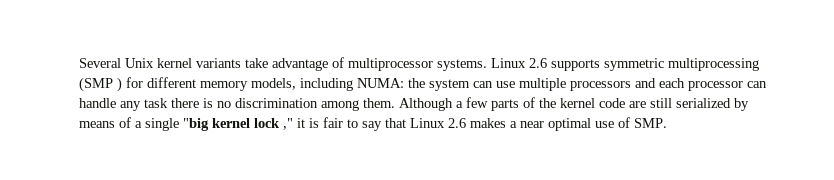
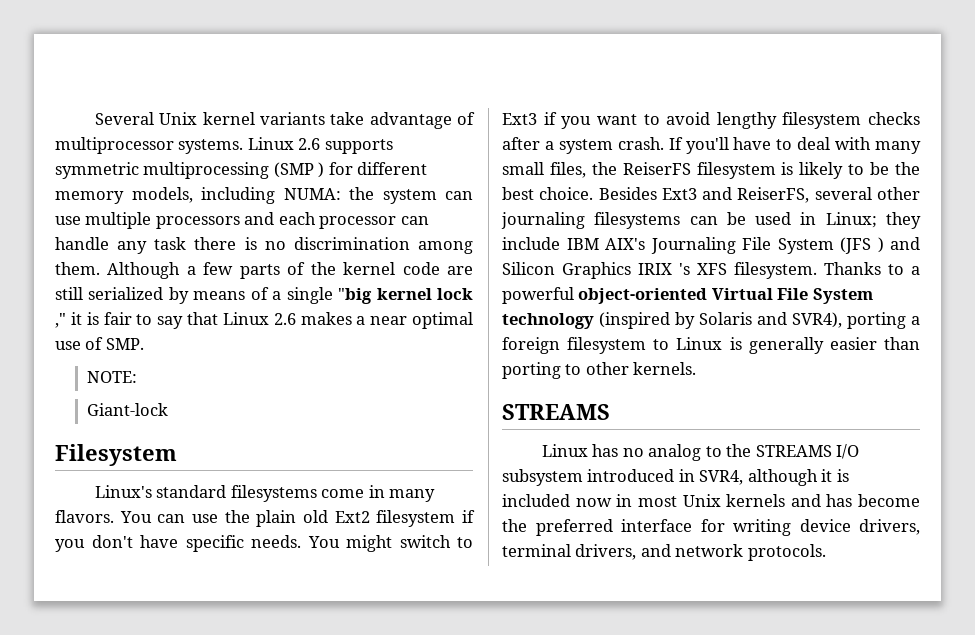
(667, 123) none -> [86,371,137,383] [86,403,168,416] [55,444,177,466] [94,485,436,502] [55,510,476,527] [55,535,473,552] [502,112,920,129] [502,137,921,154] [502,162,921,179] [502,187,920,203] [501,212,921,229] [502,237,920,254] [502,262,920,279] [502,287,873,304] [502,312,920,329] [502,337,920,354] [502,362,697,379] [502,404,610,420] [541,444,860,461] [502,469,849,486] [502,494,920,507] [502,519,920,536] [502,544,826,561] // NOTE: // Giant-lock // Filesystem // Linux's standard filesystems come in many flavors. You can use the plain old Ext2 filesystem if you don't have specific needs. You might switch to Ext3 if you want to avoid lengthy filesystem checks after a system crash. If you'll have to deal with many small files, the ReiserFS filesystem is likely to be the best choice. Besides Ext3 and ReiserFS, several other journaling filesystems can be used in Linux; they include IBM AIX's Journaling File System (JFS ) and Silicon Graphics IRIX 's XFS filesystem. Thanks to a powerful object-oriented Virtual File System technology (inspired by Solaris and SVR4), porting a foreign filesystem to Linux is generally easier than porting to other kernels. // STREAMS // Linux has no analog to the STREAMS I/O subsystem introduced in SVR4, although it is included now in most Unix kernels and has become the preferred interface for writing device drivers, terminal drivers, and network protocols.

